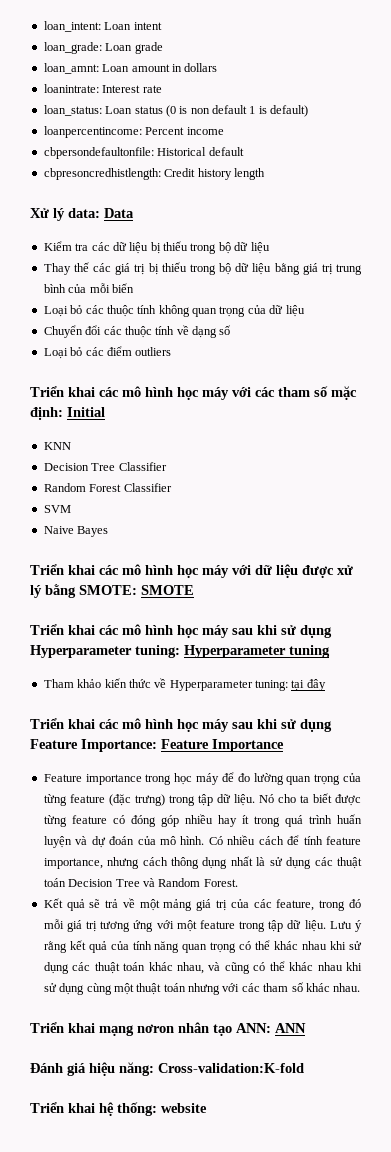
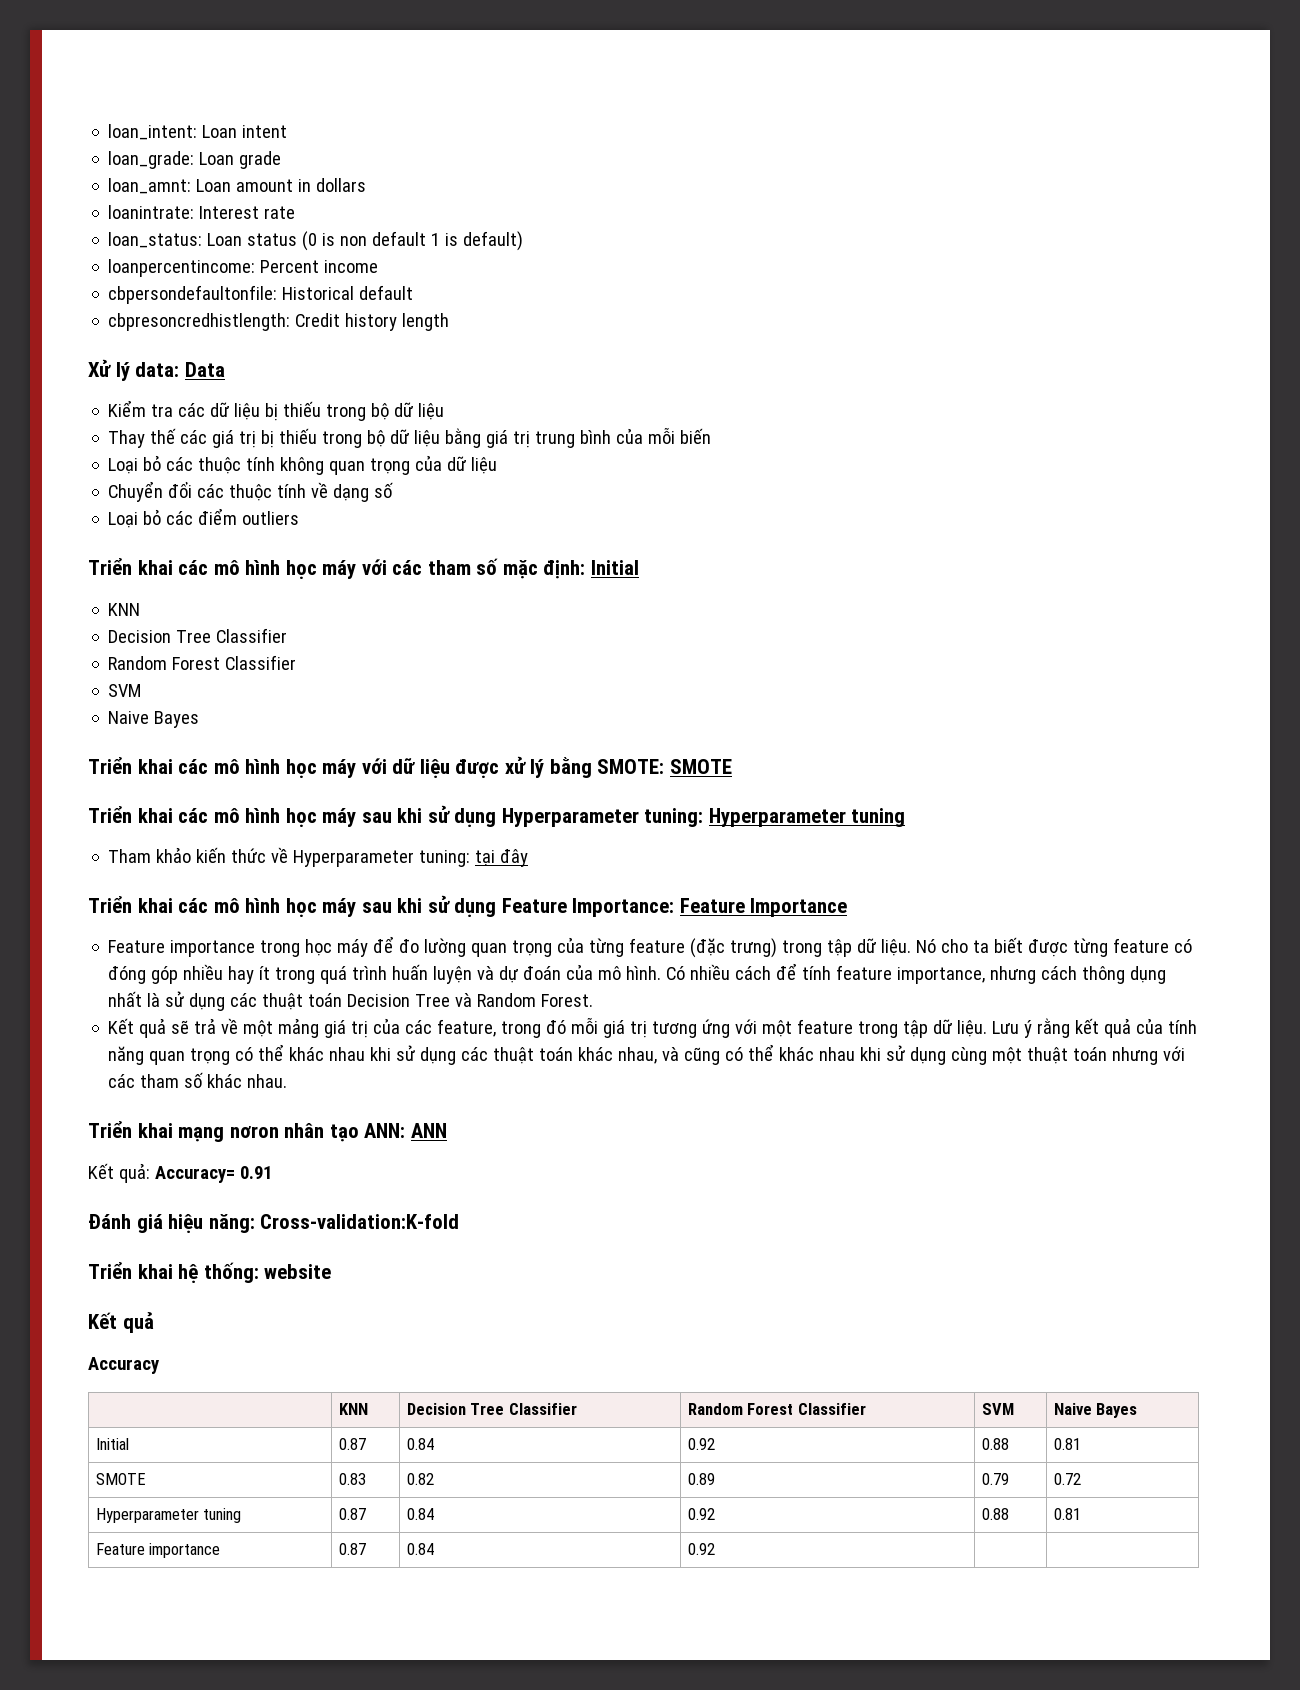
(306, 1028) none -> [88,1163,272,1183] // Kết quả: Accuracy= 0.91
(207, 1108) none -> [88,1312,154,1333] [88,1357,159,1374] [339,1403,369,1415] [407,1403,577,1415] [688,1403,866,1415] [982,1403,1015,1415] [1054,1403,1138,1418] [96,1438,130,1450] [339,1438,367,1450] [407,1438,435,1450] [688,1438,716,1450] [982,1438,1010,1450] [1054,1438,1082,1450] [96,1473,147,1485] [339,1473,367,1485] [407,1473,435,1485] [688,1473,716,1485] [982,1473,1010,1485] [1054,1473,1082,1485] [96,1508,242,1523] [339,1508,367,1520] [407,1508,435,1520] [688,1508,716,1520] [982,1508,1010,1520] [1054,1508,1082,1520] [96,1543,221,1558] [339,1543,367,1555] [407,1543,435,1555] [688,1543,716,1555] // Kết quả // Accuracy // | KNN | Decision Tree Classifier | Random Forest Classifier | SVM | Naive Bayes // Initial | 0.87 | 0.84 | 0.92 | 0.88 | 0.81 // SMOTE | 0.83 | 0.82 | 0.89 | 0.79 | 0.72 // Hyperparameter tuning | 0.87 | 0.84 | 0.92 | 0.88 | 0.81 // Feature importance | 0.87 | 0.84 | 0.92 | |

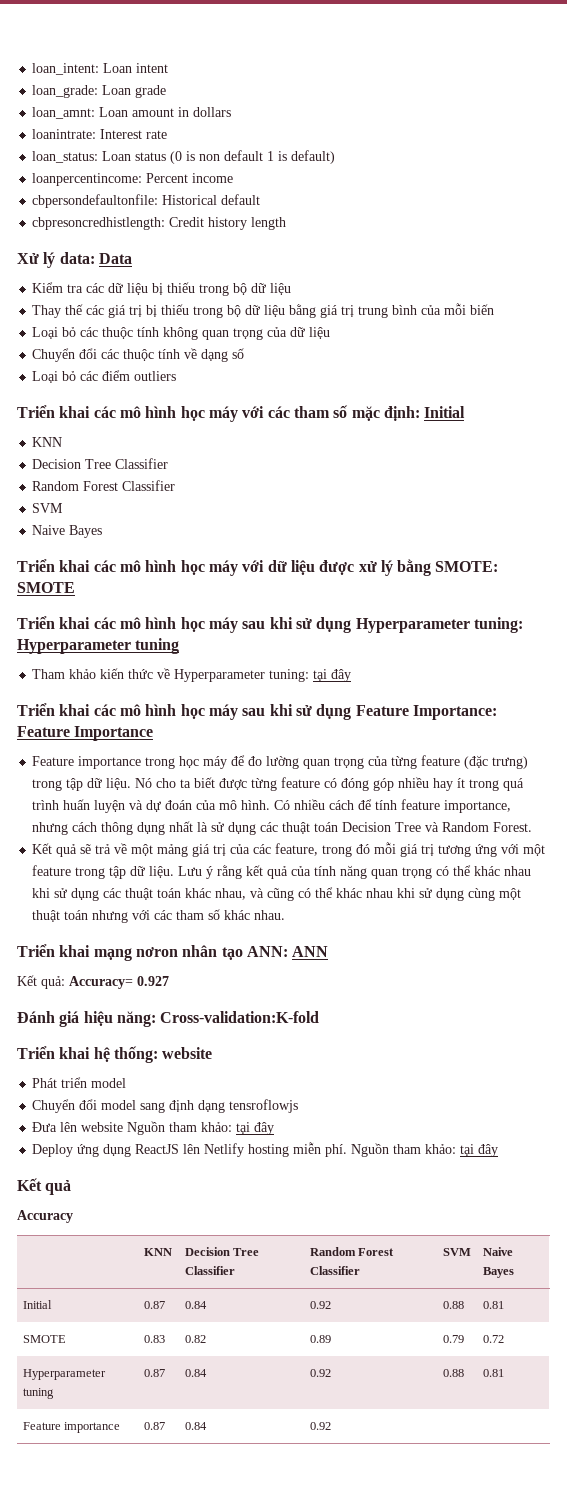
[239,1166,272,1179] 0.91 -> [137,976,169,986] 0.927
(332, 1271) none -> [32,1077,127,1088] [32,1099,299,1113] [32,1121,275,1135] [32,1142,499,1157] // Phát triển model // Chuyển đổi model sang định dạng tensroflowjs // Đưa lên website Nguồn tham khảo: tại đây // Deploy ứng dụng ReactJS lên Netlify hosting miễn phí. Nguồn tham khảo: tại đây

